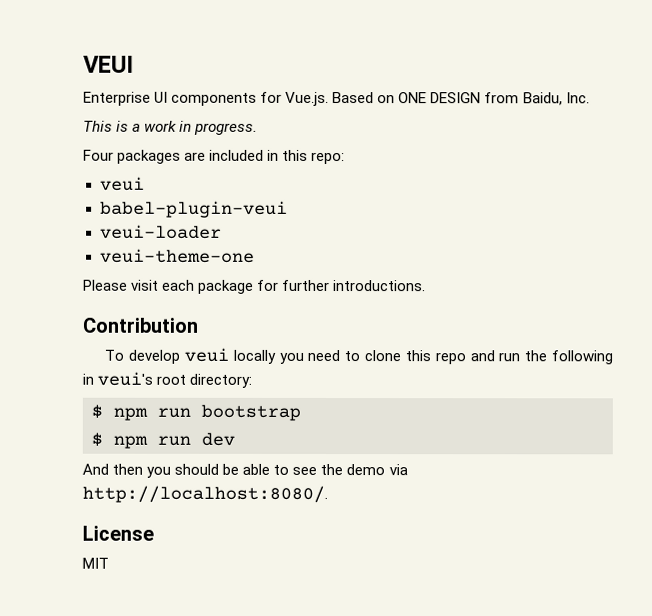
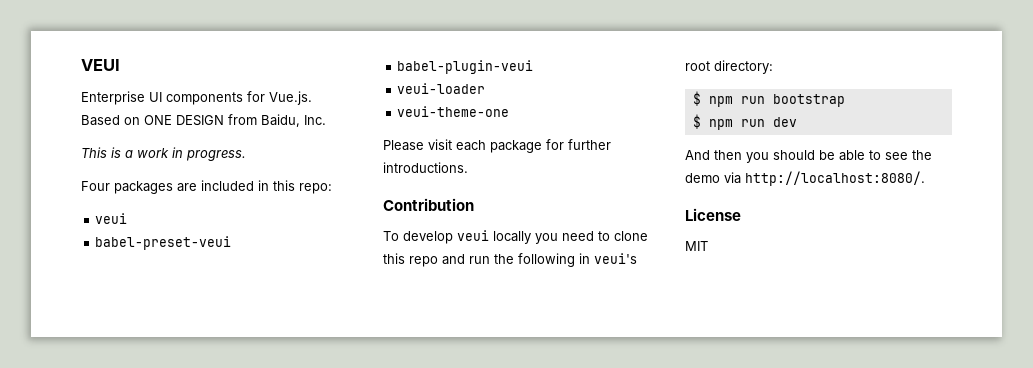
(145, 183) none -> [95,236,232,250] // babel-preset-veui

